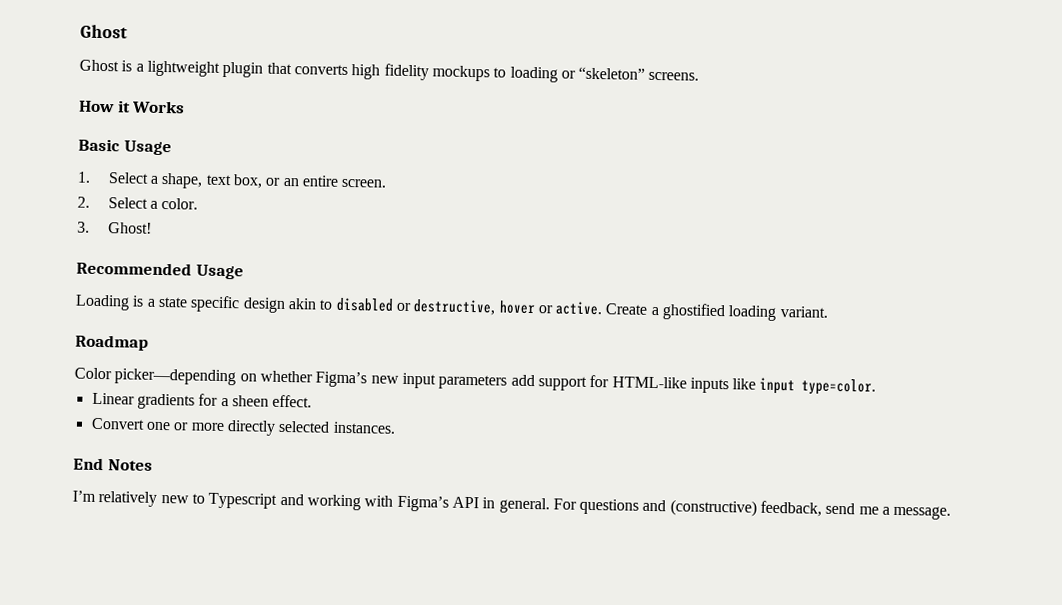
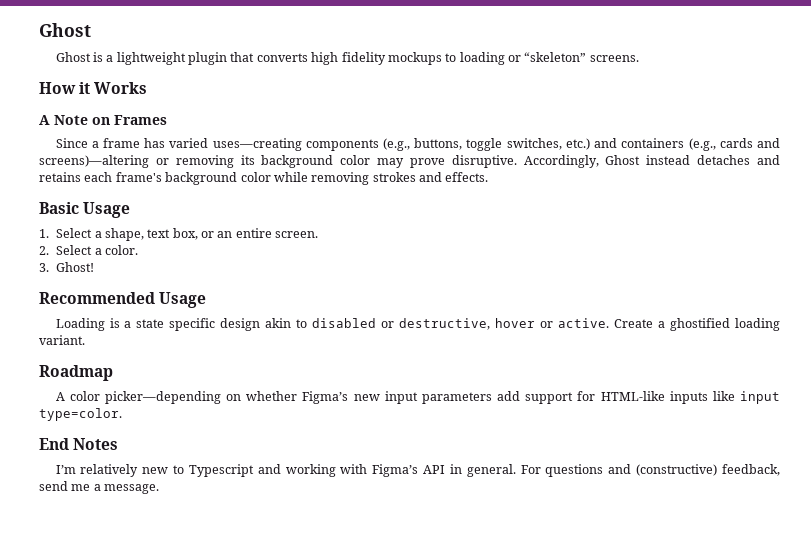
(186, 107) none -> [39,115,167,125] [55,138,780,151] [39,155,780,168] [39,172,489,185] // A Note on Frames // Since a frame has varied uses—creating components (e.g., buttons, toggle switches, etc.) and containers (e.g., cards and screens)—altering or removing its background color may prove disruptive. Accordingly, Ghost instead detaches and retains each frame's background color while removing strokes and effects.
[74,367,112,380] Color -> [55,391,100,401] A color
[91,392,313,410] [90,417,396,436] // Linear gradients for a sheen effect. // Convert one or more directly selected instances. -> (122, 414) none

